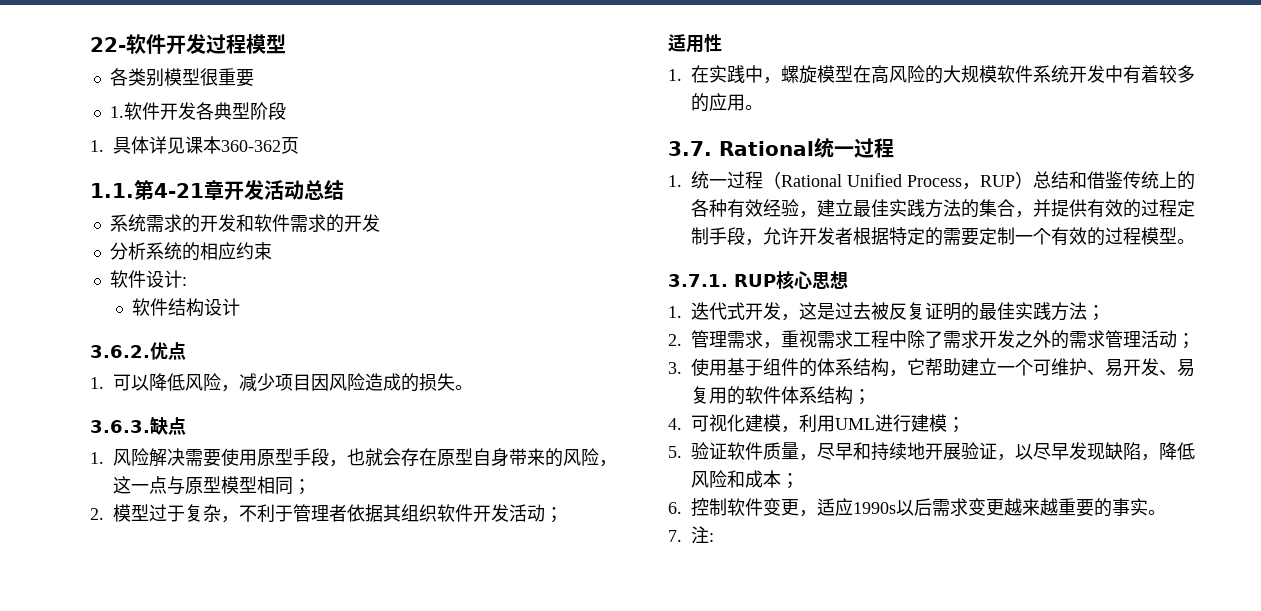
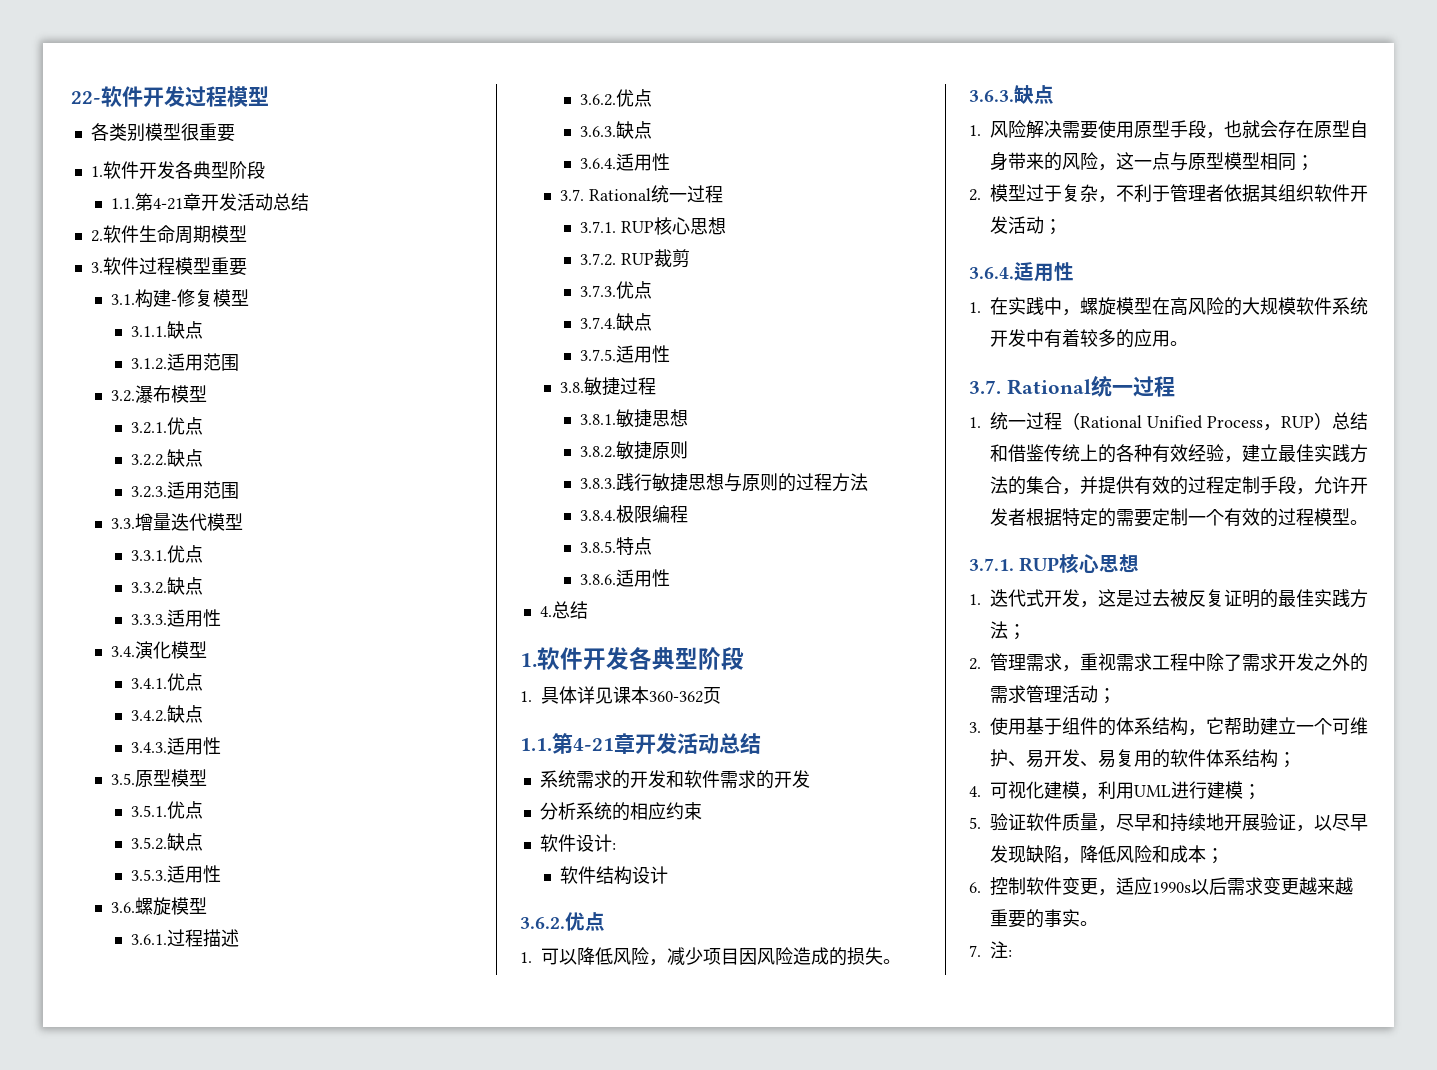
(286, 111) none -> [110,193,309,211] [90,225,247,244] [90,257,247,276] [110,289,249,308] [131,321,204,339] [131,353,240,371] [110,385,207,403] [131,417,204,435] [131,449,204,467] [131,481,240,499] [110,513,243,531] [131,545,204,563] [131,577,204,595] [131,609,222,627] [110,641,207,659] [131,673,204,691] [131,705,204,723] [131,737,222,755] [110,769,207,787] [131,801,204,819] [131,833,204,851] [131,865,222,883] [110,897,207,916] [131,929,240,947] [580,89,653,107] [580,121,653,139] [580,153,671,171] [559,185,723,203] [580,217,727,235] [580,249,691,268] [580,281,653,299] [580,313,653,331] [580,345,671,363] [559,377,656,396] [580,409,689,428] [580,441,689,460] [580,473,869,492] [580,505,689,523] [580,537,653,555] [580,569,671,587] [539,601,588,619] [520,647,744,670] // 1.1.第4-21章开发活动总结 // 2.软件生命周期模型 // 3.软件过程模型重要 // 3.1.构建-修复模型 // 3.1.1.缺点 // 3.1.2.适用范围 // 3.2.瀑布模型 // 3.2.1.优点 // 3.2.2.缺点 // 3.2.3.适用范围 // 3.3.增量迭代模型 // 3.3.1.优点 // 3.3.2.缺点 // 3.3.3.适用性 // 3.4.演化模型 // 3.4.1.优点 // 3.4.2.缺点 // 3.4.3.适用性 // 3.5.原型模型 // 3.5.1.优点 // 3.5.2.缺点 // 3.5.3.适用性 // 3.6.螺旋模型 // 3.6.1.过程描述 // 3.6.2.优点 // 3.6.3.缺点 // 3.6.4.适用性 // 3.7. Rational统一过程 // 3.7.1. RUP核心思想 // 3.7.2. RUP裁剪 // 3.7.3.优点 // 3.7.4.缺点 // 3.7.5.适用性 // 3.8.敏捷过程 // 3.8.1.敏捷思想 // 3.8.2.敏捷原则 // 3.8.3.践行敏捷思想与原则的过程方法 // 3.8.4.极限编程 // 3.8.5.特点 // 3.8.6.适用性 // 4.总结 // 1.软件开发各典型阶段
(563, 515) none -> [969,267,1014,279] 3.6.4.

